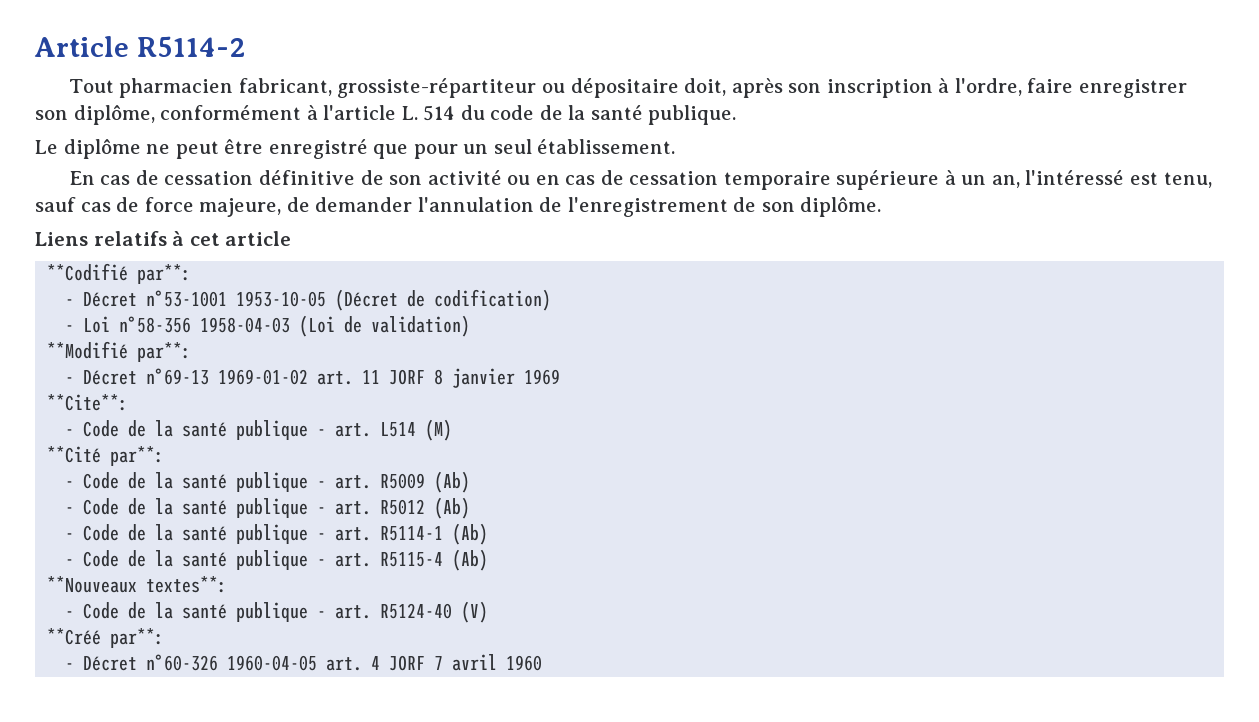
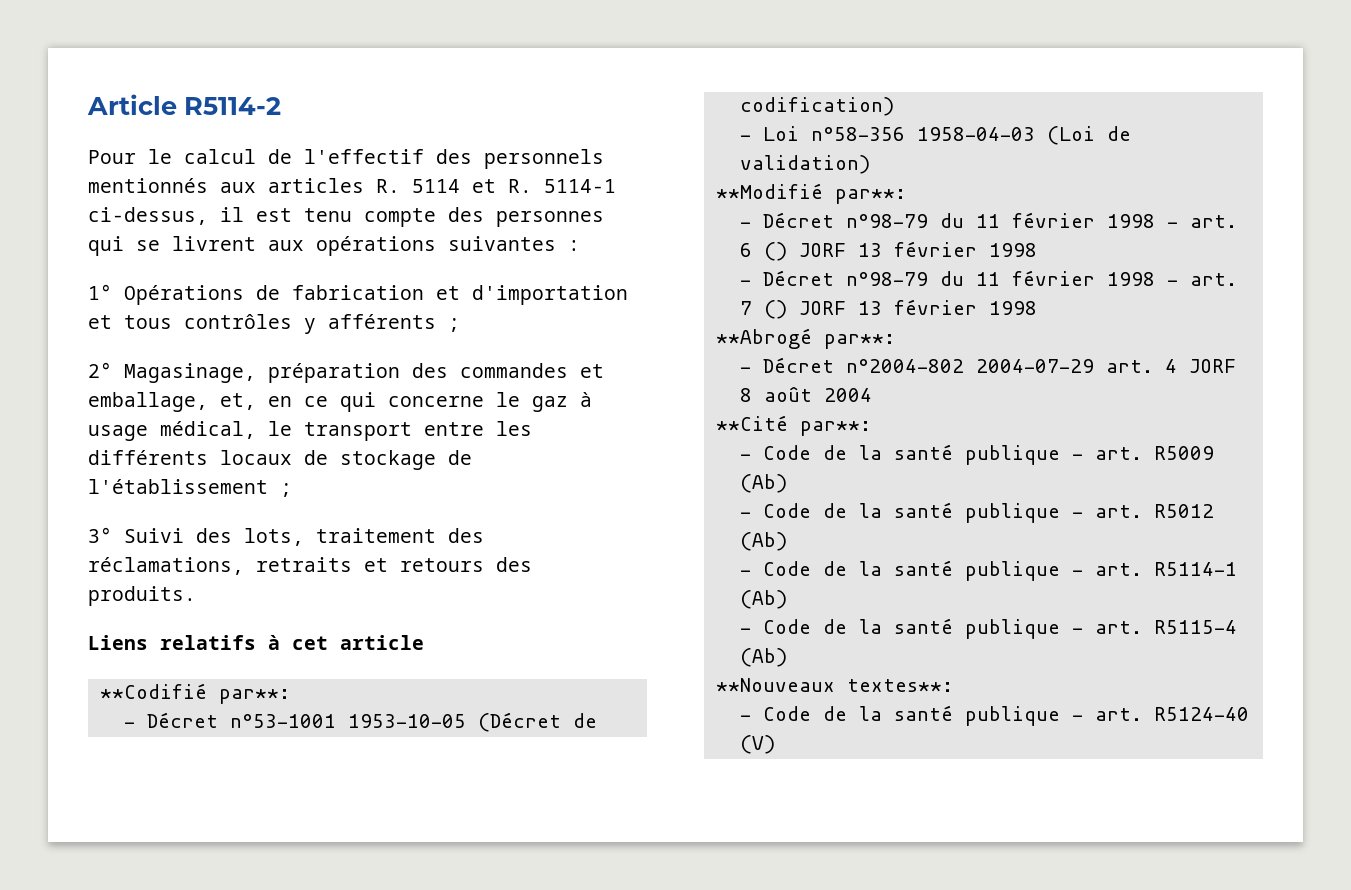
[68,78,1187,98] [35,105,737,125] [35,139,676,159] [68,170,1212,190] [35,197,882,217] Tout pharmacien fabricant, grossiste-répartiteur ou dépositaire doit, après son inscription à l'ordre, faire enregistrer son diplôme, conformément à l'article L. 514 du code de la santé publique. // Le diplôme ne peut être enregistré que pour un seul établissement. // En cas de cessation définitive de son activité ou en cas de cessation temporaire supérieure à un an, l'intéressé est tenu, sauf cas de force majeure, de demander l'annulation de l'enregistrement de son diplôme. -> [88,149,604,169] [88,178,616,193] [88,207,604,227] [88,236,580,256] [88,284,628,305] [88,314,460,334] [88,362,604,383] [88,392,592,412] [88,421,532,441] [88,450,472,470] [88,479,292,497] [88,527,484,546] [88,557,532,575] [88,586,196,606] Pour le calcul de l'effectif des personnels mentionnés aux articles R. 5114 et R. 5114-1 ci-dessus, il est tenu compte des personnes qui se livrent aux opérations suivantes : // 1° Opérations de fabrication et d'importation et tous contrôles y afférents ; // 2° Magasinage, préparation des commandes et emballage, et, en ce qui concerne le gaz à usage médical, le transport entre les différents locaux de stockage de l'établissement ; // 3° Suivi des lots, traitement des réclamations, retraits et retours des produits.
[146,368,561,388] [47,394,129,411] [65,419,453,441] n°69-13 1969-01-02 art. 11 JORF 8 janvier 1969 // **Cite**: // - Code de la santé publique - art. L514 (M) -> [845,212,1237,228] [739,241,1037,261] [739,270,1237,286] [739,299,1037,319] [715,328,895,349] [739,357,1236,373] [739,387,872,402] n°98-79 du 11 février 1998 - art. 6 () JORF 13 février 1998 // - Décret n°98-79 du 11 février 1998 - art. 7 () JORF 13 février 1998 // **Abrogé par**: // - Décret n°2004-802 2004-07-29 art. 4 JORF 8 août 2004
[47,628,165,648] [65,654,543,671] // **Créé par**: // - Décret n°60-326 1960-04-05 art. 4 JORF 7 avril 1960 -> (775, 744) none

